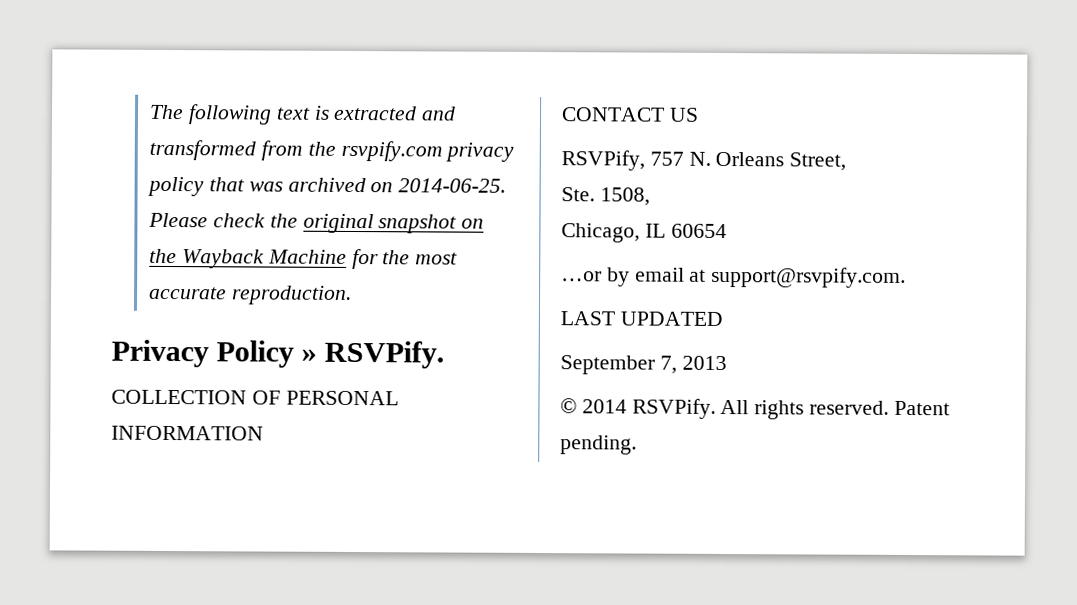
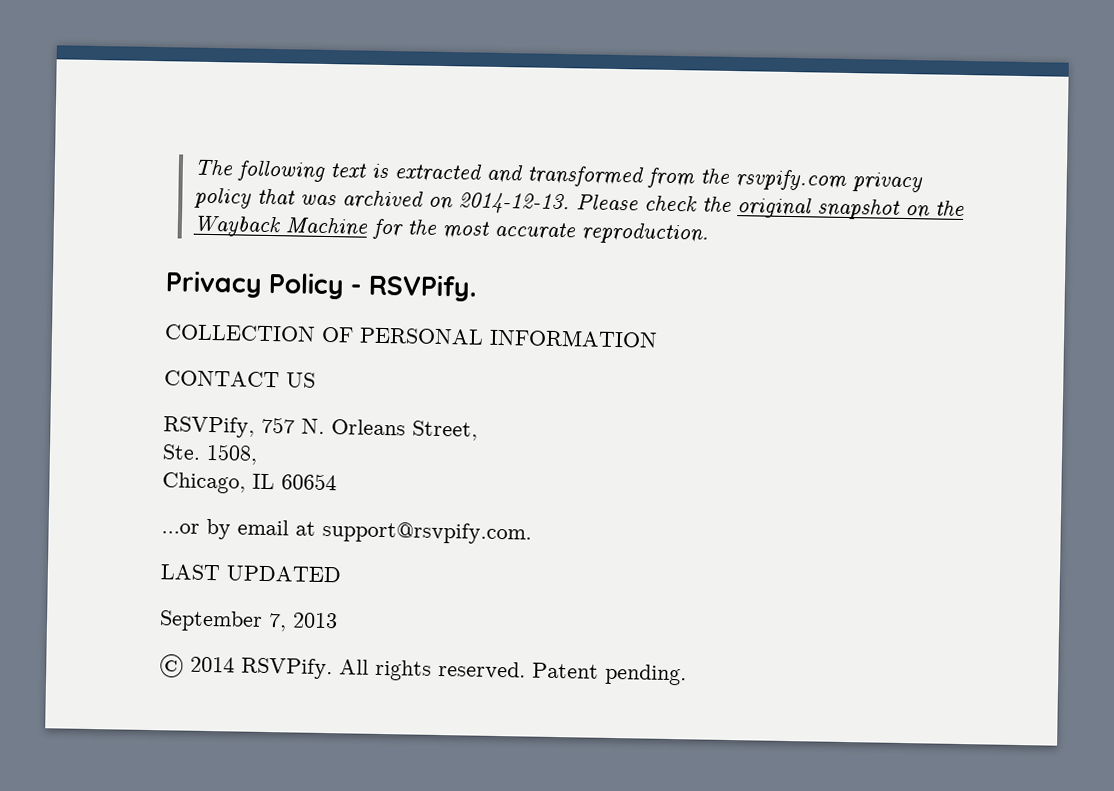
[398,178,507,193] 2014-06-25. -> [457,192,570,215] 2014-12-13.
[301,349,318,362] » -> [350,283,363,295] -

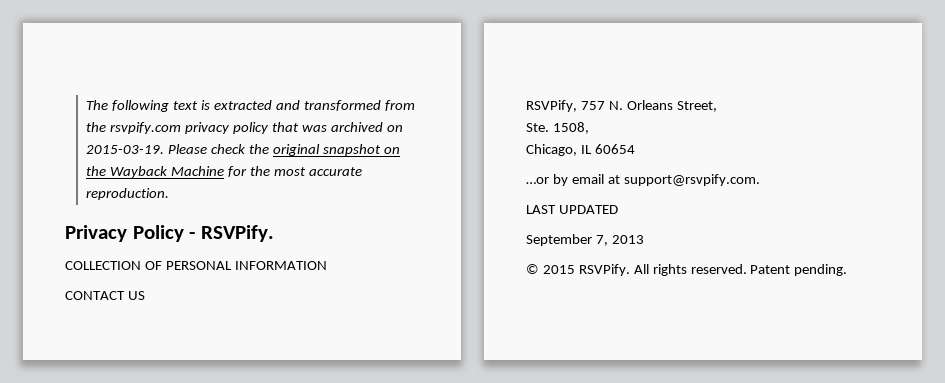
[457,192,570,215] 2014-12-13. -> [86,145,165,154] 2015-03-19.
[190,656,235,673] 2014 -> [542,265,575,274] 2015

